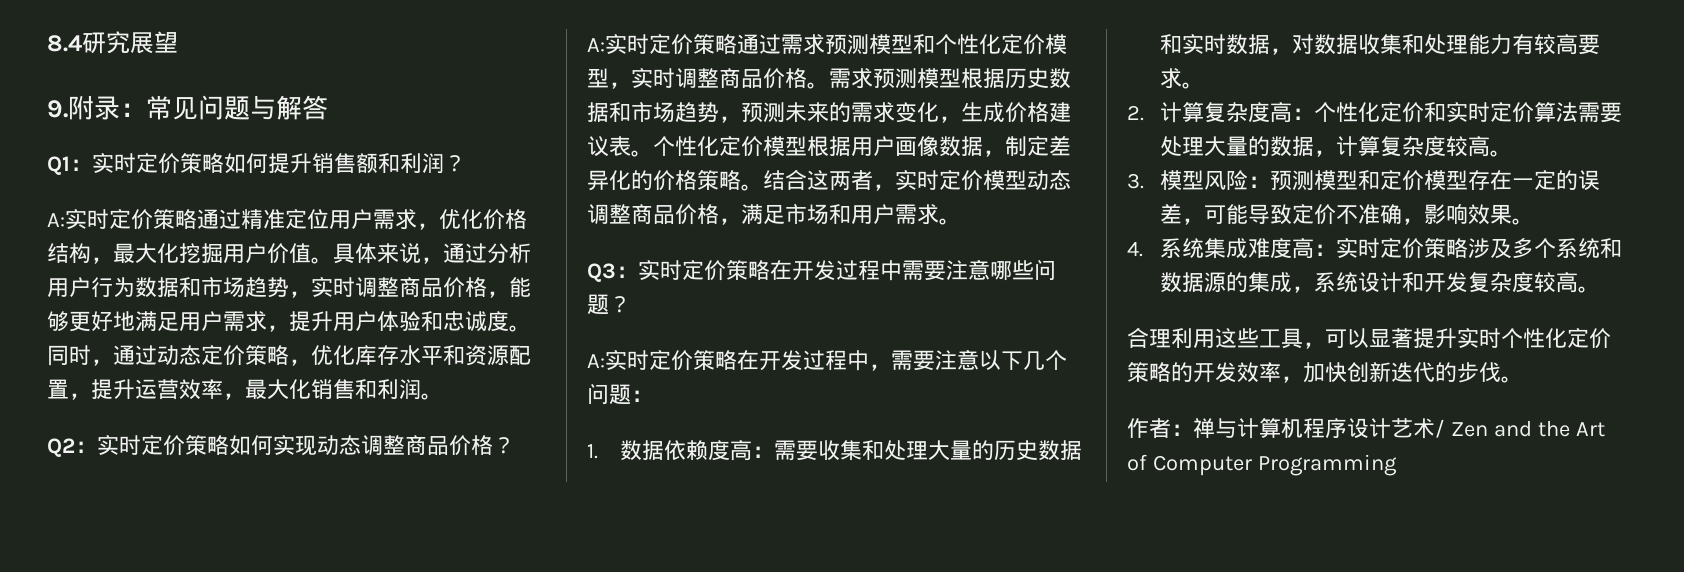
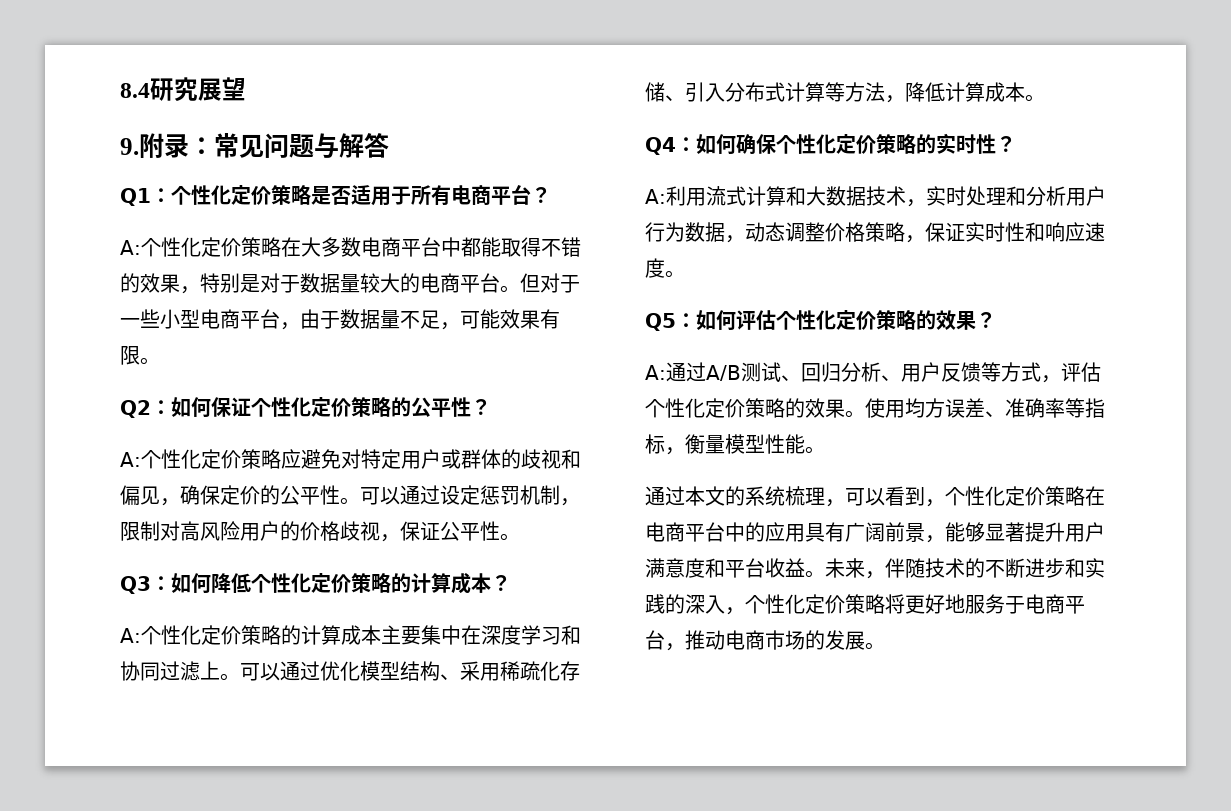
[92,153,466,174] [47,209,527,230] [47,243,531,264] [47,277,531,298] [47,311,531,332] [47,345,531,366] [47,379,443,400] [47,435,515,457] [587,34,1067,55] [587,68,1071,89] [587,102,1071,123] [587,135,1071,157] [587,169,1071,191] [587,204,961,225] [587,259,1056,282] [587,294,631,315] [587,349,1067,371] [587,383,653,405] [587,440,1083,461] [1160,34,1601,55] [1160,68,1205,89] [1127,102,1623,123] [1160,136,1513,157] [1127,170,1601,191] [1160,203,1535,225] [1127,238,1623,259] [1160,272,1601,293] [1127,327,1611,349] [1127,362,1523,383] [1127,418,1605,439] [1127,454,1397,476] 实时定价策略如何提升销售额和利润？ // A:实时定价策略通过精准定位用户需求，优化价格结构，最大化挖掘用户价值。具体来说，通过分析用户行为数据和市场趋势，实时调整商品价格，能够更好地满足用户需求，提升用户体验和忠诚度。同时，通过动态定价策略，优化库存水平和资源配置，提升运营效率，最大化销售和利润。 // Q2：实时定价策略如何实现动态调整商品价格？ // A:实时定价策略通过需求预测模型和个性化定价模型，实时调整商品价格。需求预测模型根据历史数据和市场趋势，预测未来的需求变化，生成价格建议表。个性化定价模型根据用户画像数据，制定差异化的价格策略。结合这两者，实时定价模型动态调整商品价格，满足市场和用户需求。 // Q3：实时定价策略在开发过程中需要注意哪些问题？ // A:实时定价策略在开发过程中，需要注意以下几个问题： // 1.数据依赖度高：需要收集和处理大量的历史数据和实时数据，对数据收集和处理能力有较高要求。 // 2.计算复杂度高：个性化定价和实时定价算法需要处理大量的数据，计算复杂度较高。 // 3.模型风险：预测模型和定价模型存在一定的误差，可能导致定价不准确，影响效果。 // 4.系统集成难度高：实时定价策略涉及多个系统和数据源的集成，系统设计和开发复杂度较高。 // 合理利用这些工具，可以显著提升实时个性化定价策略的开发效率，加快创新迭代的步伐。 // 作者：禅与计算机程序设计艺术/ Zen and the Art of Computer Programming -> [171,184,551,206] [120,237,581,257] [120,273,580,294] [120,309,560,330] [120,345,160,365] [120,396,491,418] [120,449,581,469] [120,485,580,506] [120,521,520,542] [120,572,511,594] [120,625,581,645] [120,661,580,681] [645,82,1045,103] [645,133,1016,155] [645,186,1106,207] [645,222,1105,243] [645,258,685,278] [645,309,996,331] [645,362,1101,383] [645,398,1105,418] [645,434,825,455] [645,486,1105,507] [645,522,1105,543] [645,558,1105,579] [645,594,1085,615] [645,630,885,651] 个性化定价策略是否适用于所有电商平台？ // A:个性化定价策略在大多数电商平台中都能取得不错的效果，特别是对于数据量较大的电商平台。但对于一些小型电商平台，由于数据量不足，可能效果有限。 // Q2：如何保证个性化定价策略的公平性？ // A:个性化定价策略应避免对特定用户或群体的歧视和偏见，确保定价的公平性。可以通过设定惩罚机制，限制对高风险用户的价格歧视，保证公平性。 // Q3：如何降低个性化定价策略的计算成本？ // A:个性化定价策略的计算成本主要集中在深度学习和协同过滤上。可以通过优化模型结构、采用稀疏化存储、引入分布式计算等方法，降低计算成本。 // Q4：如何确保个性化定价策略的实时性？ // A:利用流式计算和大数据技术，实时处理和分析用户行为数据，动态调整价格策略，保证实时性和响应速度。 // Q5：如何评估个性化定价策略的效果？ // A:通过A/B测试、回归分析、用户反馈等方式，评估个性化定价策略的效果。使用均方误差、准确率等指标，衡量模型性能。 // 通过本文的系统梳理，可以看到，个性化定价策略在电商平台中的应用具有广阔前景，能够显著提升用户满意度和平台收益。未来，伴随技术的不断进步和实践的深入，个性化定价策略将更好地服务于电商平台，推动电商市场的发展。

